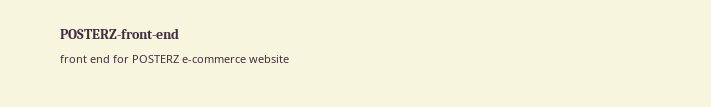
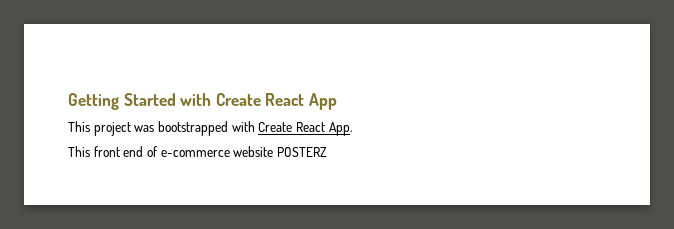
[60,28,179,39] [60,55,179,63] POSTERZ-front-end // front end for POSTERZ -> [68,93,337,110] [68,121,352,136] [68,146,158,157] Getting Started with Create React App // This project was bootstrapped with Create React App. // This front end of
(289, 59) none -> [276,147,327,157] POSTERZ

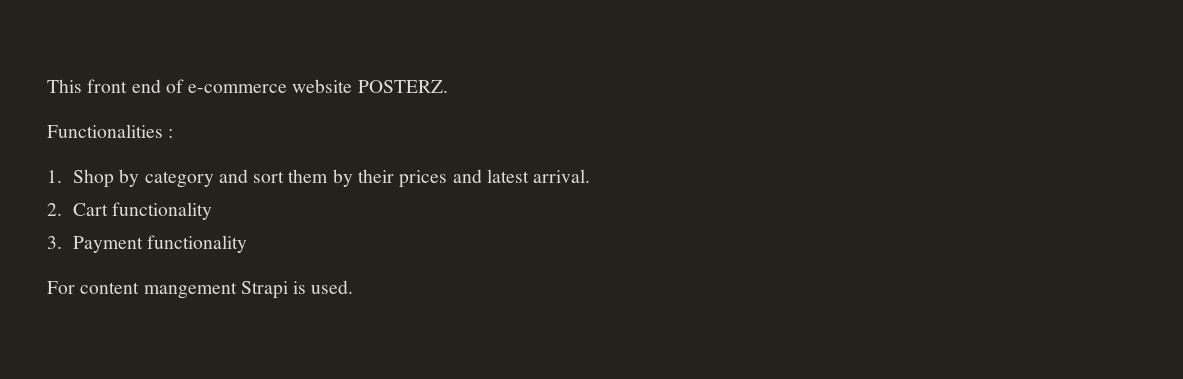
[68,93,337,110] [68,121,352,136] Getting Started with Create React App // This project was bootstrapped with Create React App. // -> (47, 86) none
[276,147,327,157] POSTERZ -> [357,80,448,93] [47,124,174,138] [47,169,591,188] [47,202,213,220] [47,235,248,253] [47,280,354,299] POSTERZ. // Functionalities : // 1. Shop by category and sort them by their prices and latest arrival. // 2. Cart functionality // 3. Payment functionality // For content mangement Strapi is used.

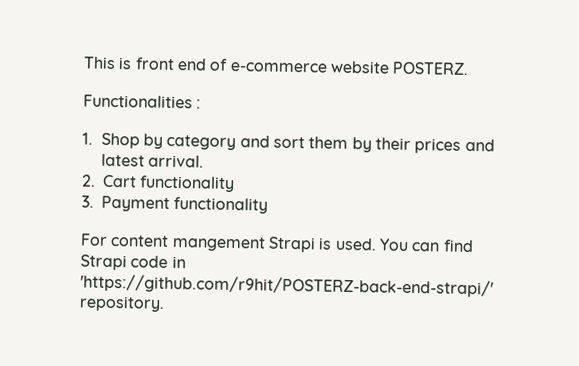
(82, 86) none -> [118,57,133,70] is
(354, 287) none -> [378,238,474,253] [80,254,186,271] [80,273,494,298] [79,295,165,312] You can find Strapi code in 'https://github.com/r9hit/POSTERZ-back-end-strapi/' repository.

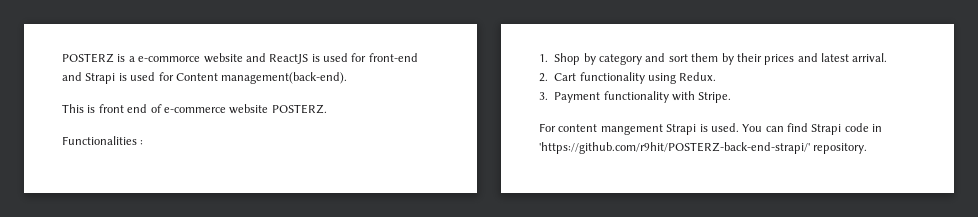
(83, 63) none -> [62,53,418,64] [62,72,348,84] POSTERZ is a e-commorce website and ReactJS is used for front-end and Strapi is used for Content management(back-end). //
(236, 184) none -> [648,72,717,84] using Redux.
(269, 205) none -> [672,91,732,103] with Stripe.

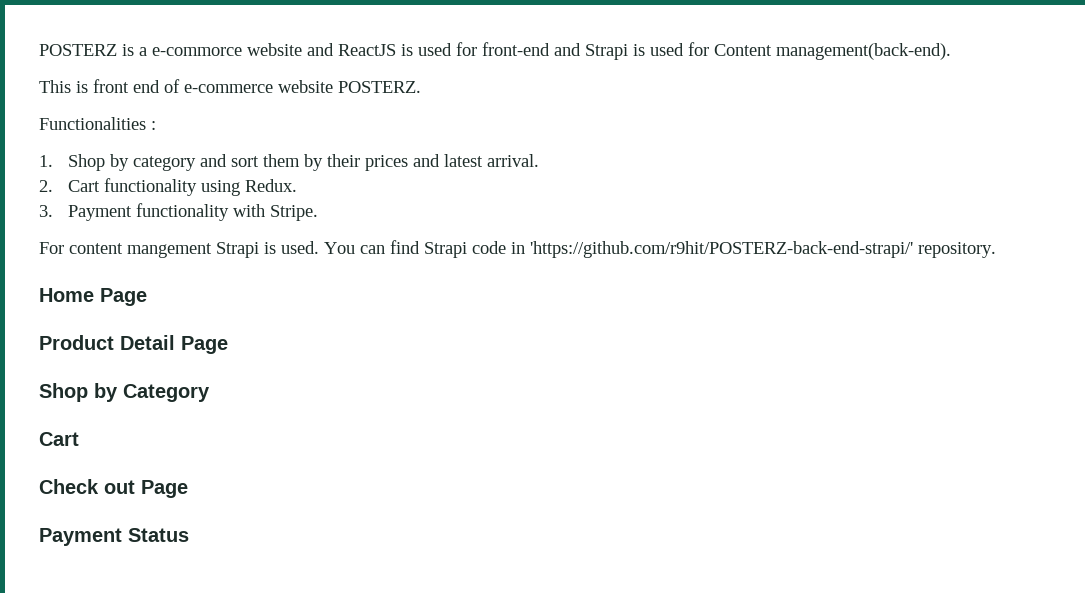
(868, 148) none -> [39,288,147,306] [39,335,228,354] [39,383,210,402] [39,432,79,446] [39,479,188,498] [39,528,189,546] // Home Page // Product Detail Page // Shop by Category // Cart // Check out Page // Payment Status

